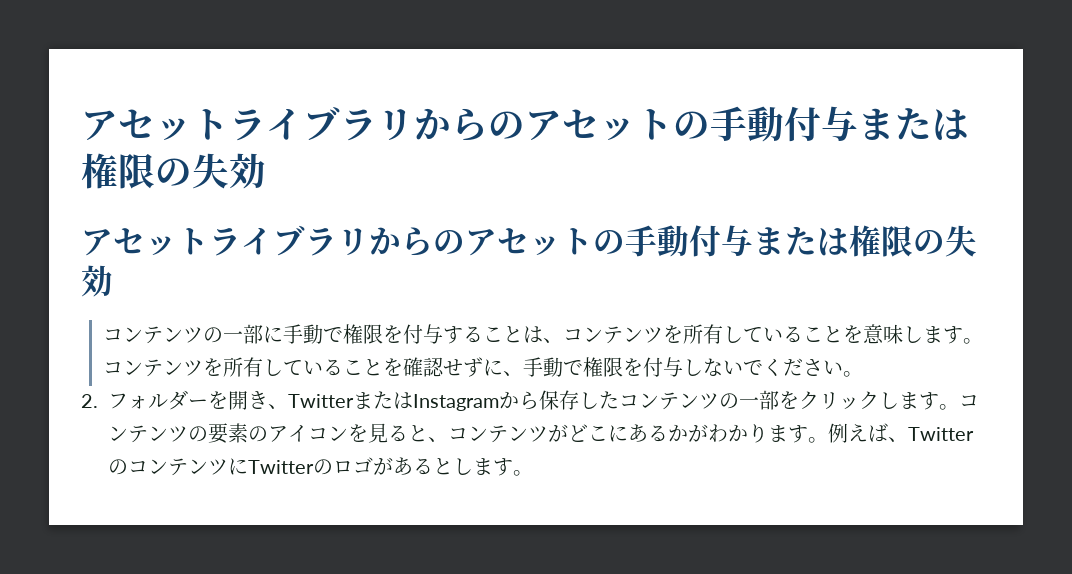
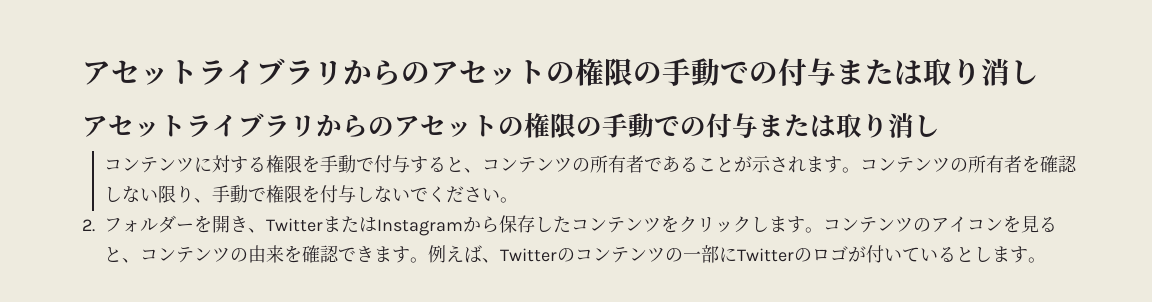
[81,106,969,142] [81,153,266,189] [81,225,977,257] [81,265,113,297] [103,324,404,344] アセットライブラリからのアセットの手動付与または権限の失効 // アセットライブラリからのアセットの手動付与または権限の失効 // コンテンツの一部に手動で権限を -> [82,58,1039,86] [82,112,940,138] [104,155,375,173] アセットライブラリからのアセットの権限の手動での付与または取り消し // アセットライブラリからのアセットの権限の手動での付与または取り消し // コンテンツに対する権限を手動で
[483,324,984,344] [103,357,504,377] ことは、コンテンツを所有していることを意味します。コンテンツを所有していることを確認せずに -> [446,155,1078,173] [104,185,195,203] と、コンテンツの所有者であることが示されます。コンテンツの所有者を確認しない限り
[719,390,779,410] の一部 -> (662, 224) none
[208,423,268,444] 要素の -> (932, 225) none
[548,424,768,443] がどこにあるかがわかり -> [230,245,375,263] の由来を確認でき
(228, 467) none -> [665,245,720,263] の一部
[393,457,413,475] あ -> [866,245,939,263] 付いてい

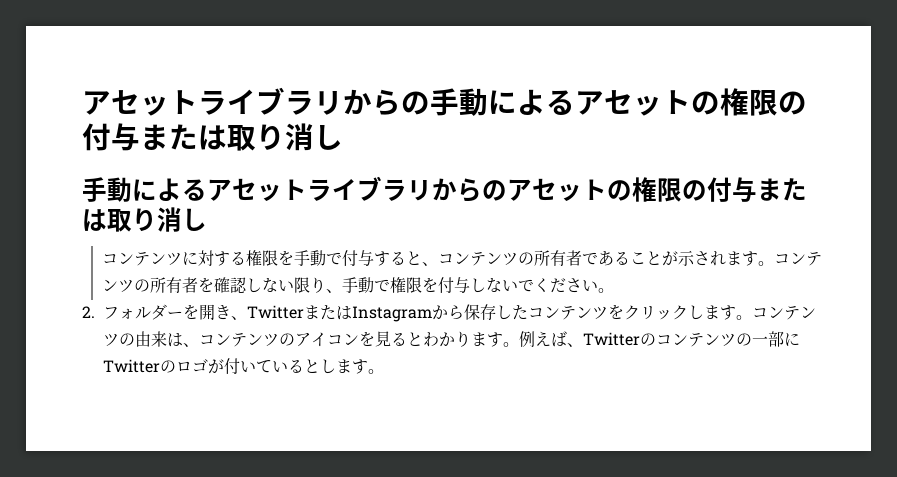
[82,58,1039,86] [82,112,680,138] アセットライブラリからのアセットの権限の手動での付与または取り消し // アセットライブラリからのアセットの権限の手動で -> [82,87,807,116] [82,123,343,151] [82,176,682,202] アセットライブラリからの手動によるアセットの権限の付与または取り消し // 手動によるアセットライブラリからのアセットの権限
[931,215,1058,233] [104,245,375,263] アイコンを見ると、コンテンツの由来を確認でき -> [135,331,471,347] 由来は、コンテンツのアイコンを見るとわかり

